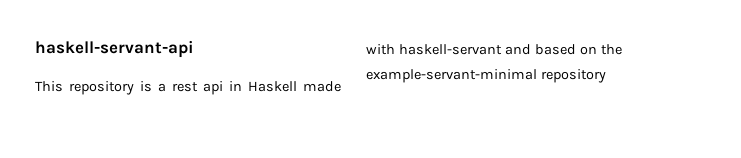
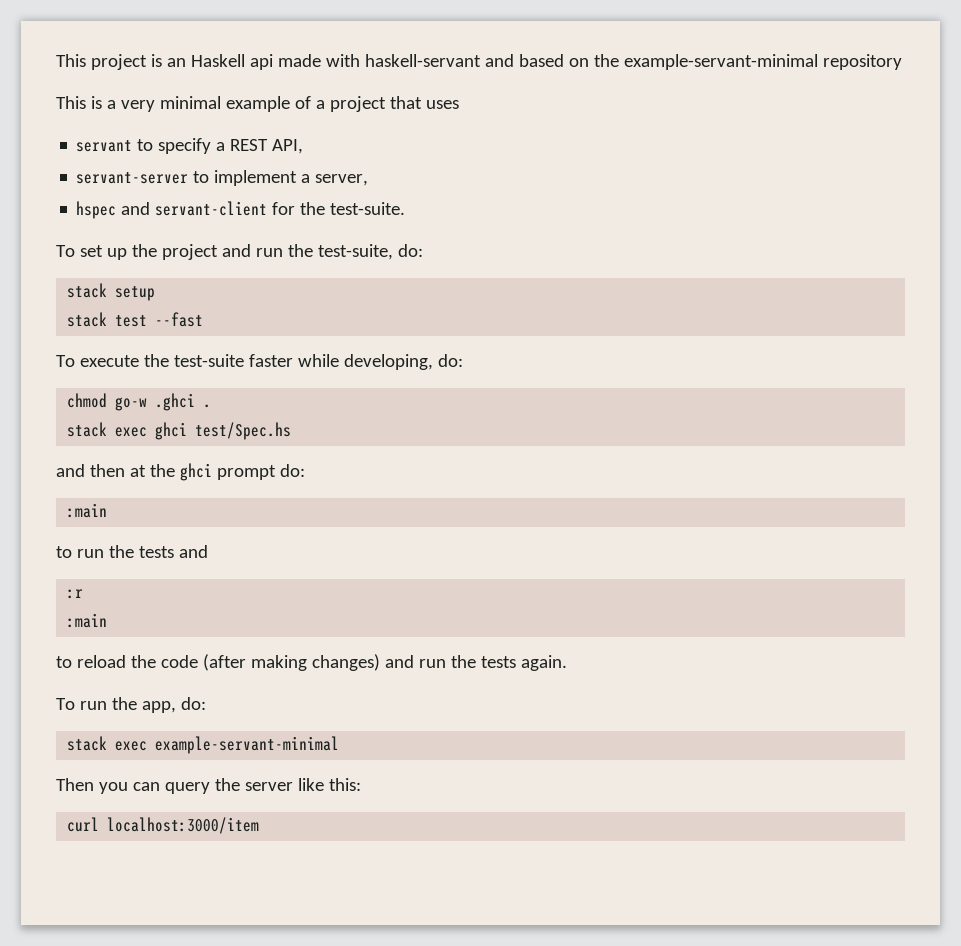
[35,40,194,58] [35,81,297,95] haskell-servant-api // This repository is a rest api in Haskell -> [56,54,273,70] This project is an Haskell api
(606, 76) none -> [56,96,459,112] [76,138,304,154] [76,170,369,186] [76,201,406,219] [56,244,423,260] [67,283,156,301] [67,312,204,327] [56,354,463,370] [67,393,212,411] [67,422,292,440] [56,463,305,481] [67,503,108,518] [56,545,208,558] [67,589,84,599] [67,613,108,628] [56,654,567,671] [56,697,206,713] [67,736,340,754] [56,778,361,794] [67,817,260,834] // This is a very minimal example of a project that uses // servant to specify a REST API, // servant-server to implement a server, // hspec and servant-client for the test-suite. // To set up the project and run the test-suite, do: // stack setup // stack test --fast // To execute the test-suite faster while developing, do: // chmod go-w .ghci . // stack exec ghci test/Spec.hs // and then at the ghci prompt do: // :main // to run the tests and // :r // :main // to reload the code (after making changes) and run the tests again. // To run the app, do: // stack exec example-servant-minimal // Then you can query the server like this: // curl localhost:3000/item

